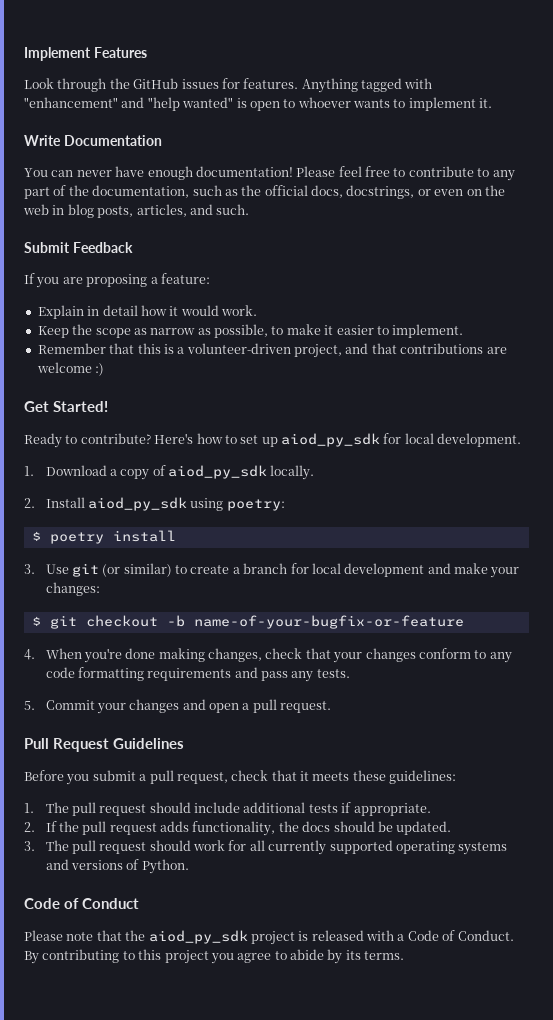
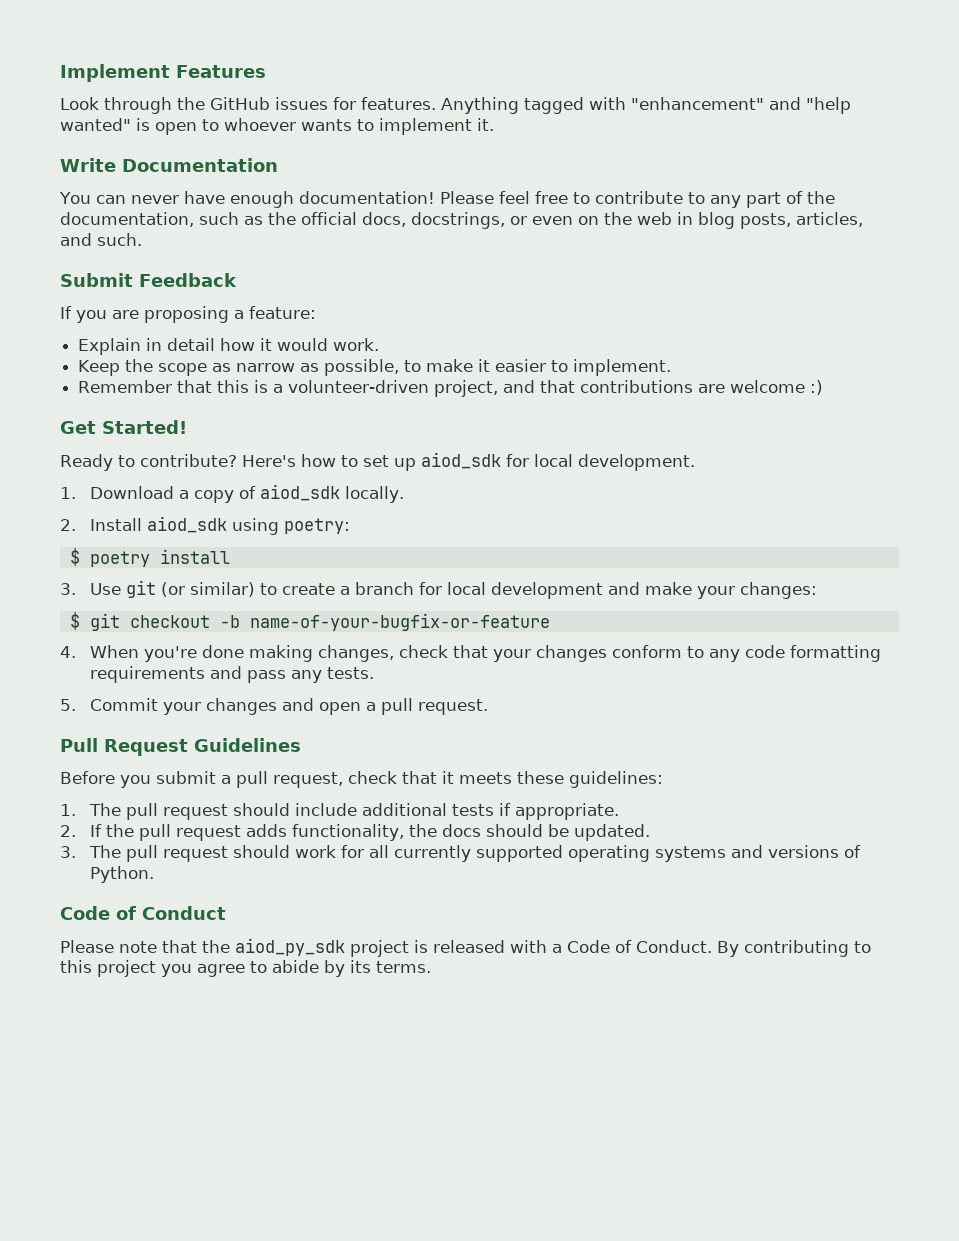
[281,433,380,447] aiod_py_sdk -> [421,452,501,469] aiod_sdk
[168,465,268,479] aiod_py_sdk -> [260,484,341,501] aiod_sdk
[87,497,187,511] aiod_py_sdk -> [147,516,228,533] aiod_sdk

